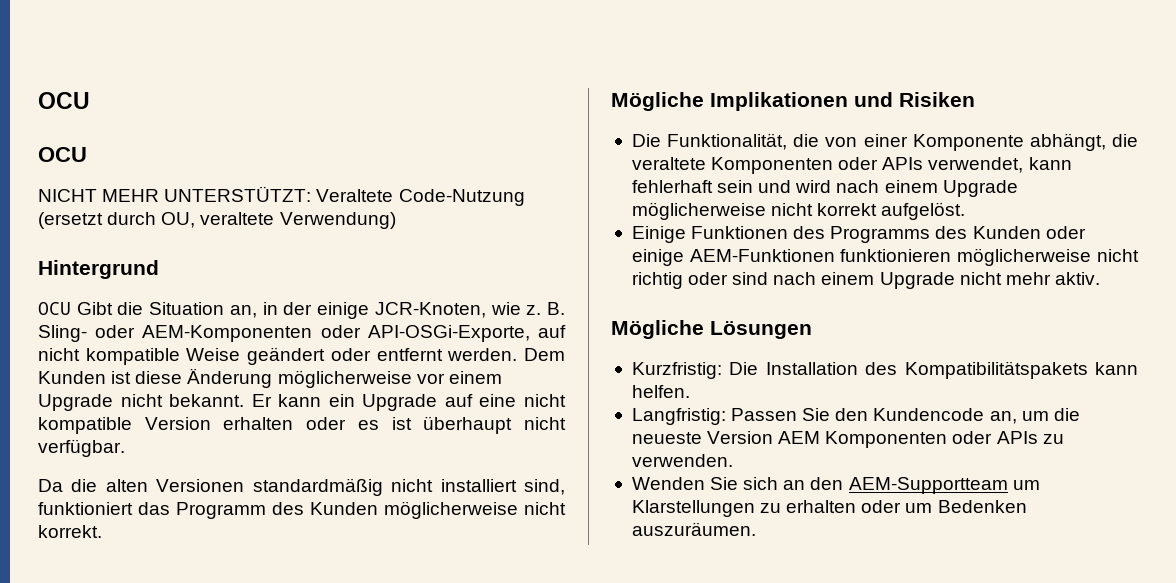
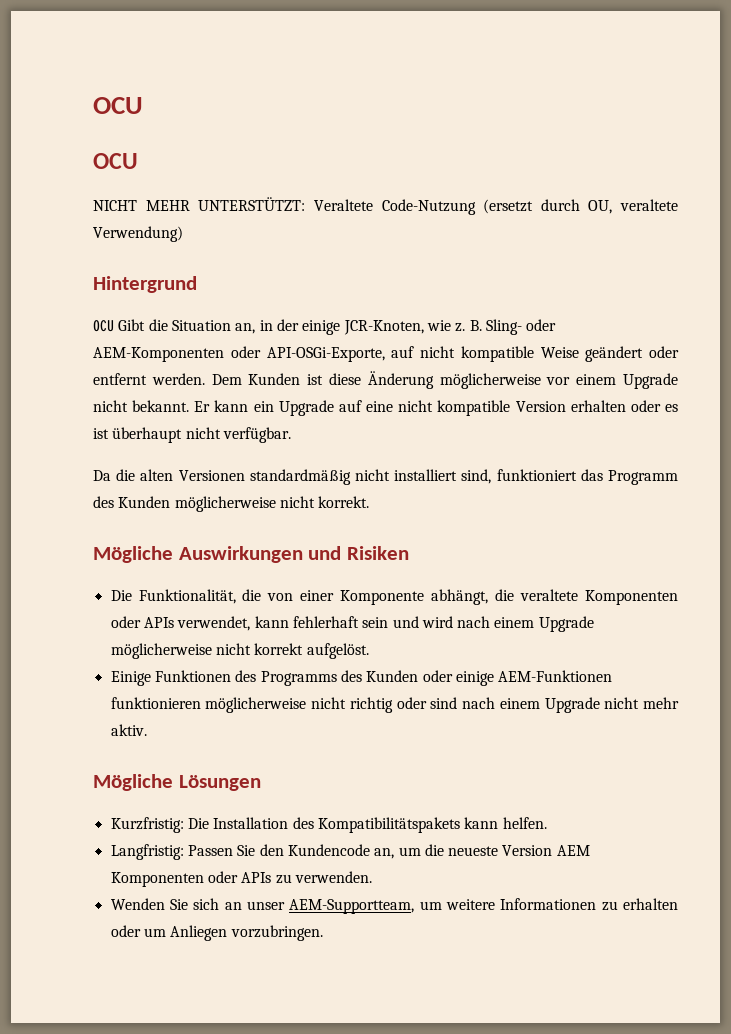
[710,92,848,111] Implikationen -> [178,546,303,563] Auswirkungen
[810,477,1040,494] [631,500,755,517] den AEM-Supportteam um Klarstellungen -> [246,898,597,914] unser AEM-Supportteam, um weitere Informationen
[937,500,1027,513] [631,522,756,536] Bedenken auszuräumen. -> [170,925,323,941] Anliegen vorzubringen.

